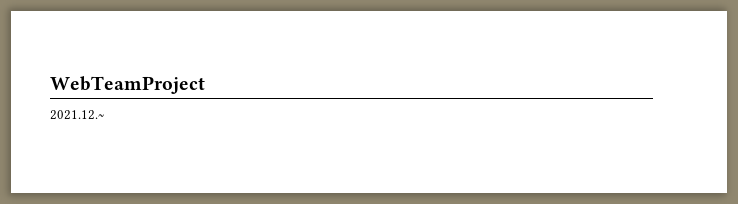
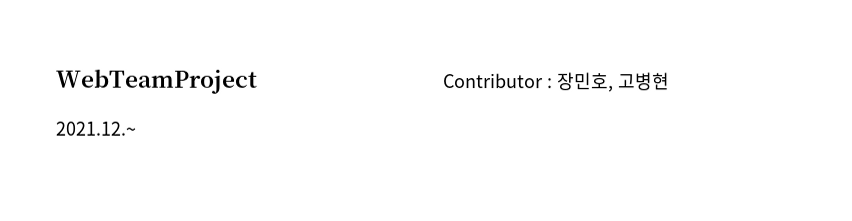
(104, 115) none -> [443,72,670,93] // Contributor : 장민호, 고병현

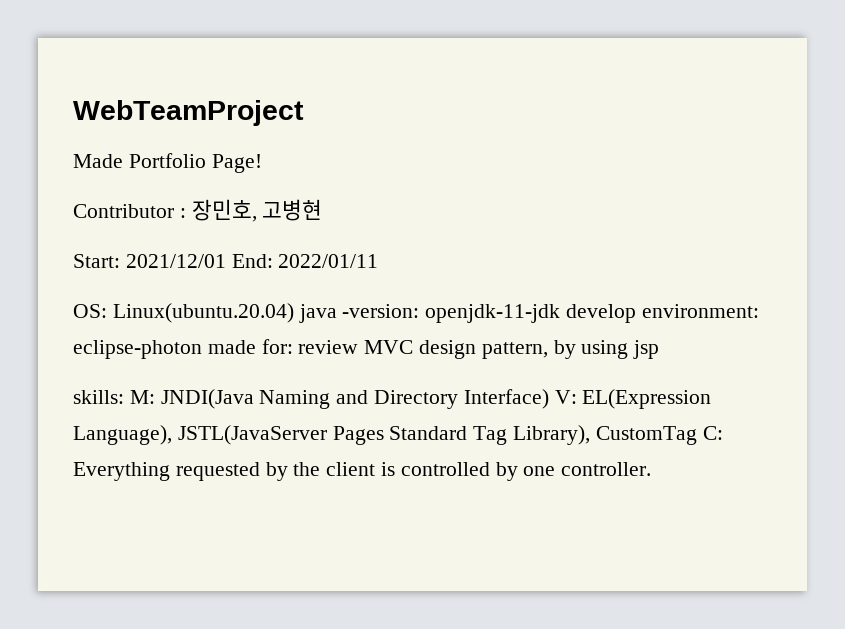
[55,121,136,136] 2021.12.~ -> [73,153,262,173] Made Portfolio Page!
(670, 81) none -> [73,254,379,268] [73,303,759,323] [73,339,660,359] [73,389,712,409] [73,425,723,445] [73,462,652,481] // Start: 2021/12/01 End: 2022/01/11 // OS: Linux(ubuntu.20.04) java -version: openjdk-11-jdk develop environment: eclipse-photon made for: review MVC design pattern, by using jsp // skills: M: JNDI(Java Naming and Directory Interface) V: EL(Expression Language), JSTL(JavaServer Pages Standard Tag Library), CustomTag C: Everything requested by the client is controlled by one controller.

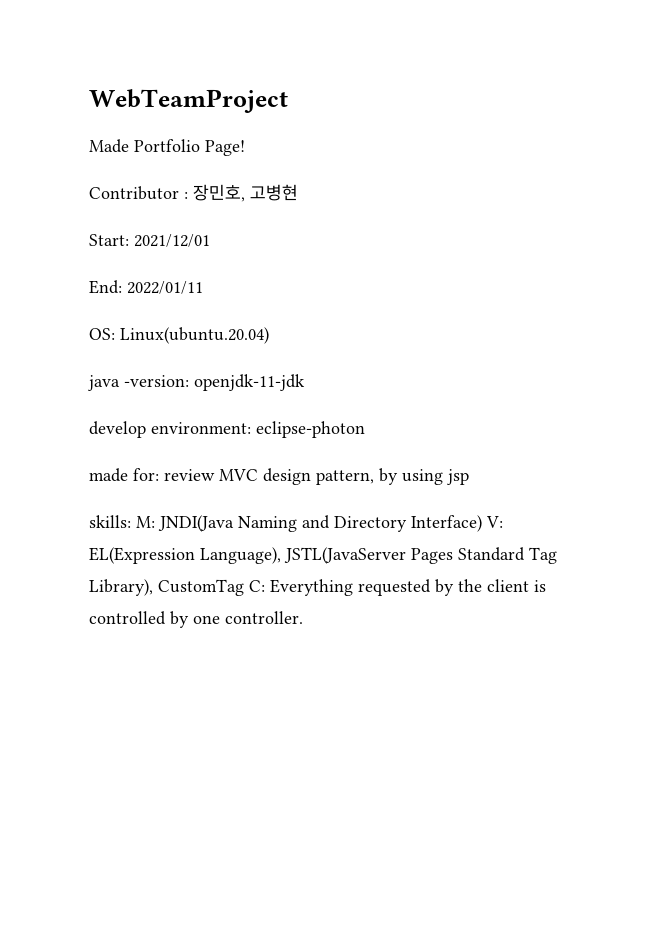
(226, 261) none -> (210, 240) //
(294, 313) none -> (269, 335) //
(561, 313) none -> (305, 382) //
(202, 349) none -> (365, 429) //

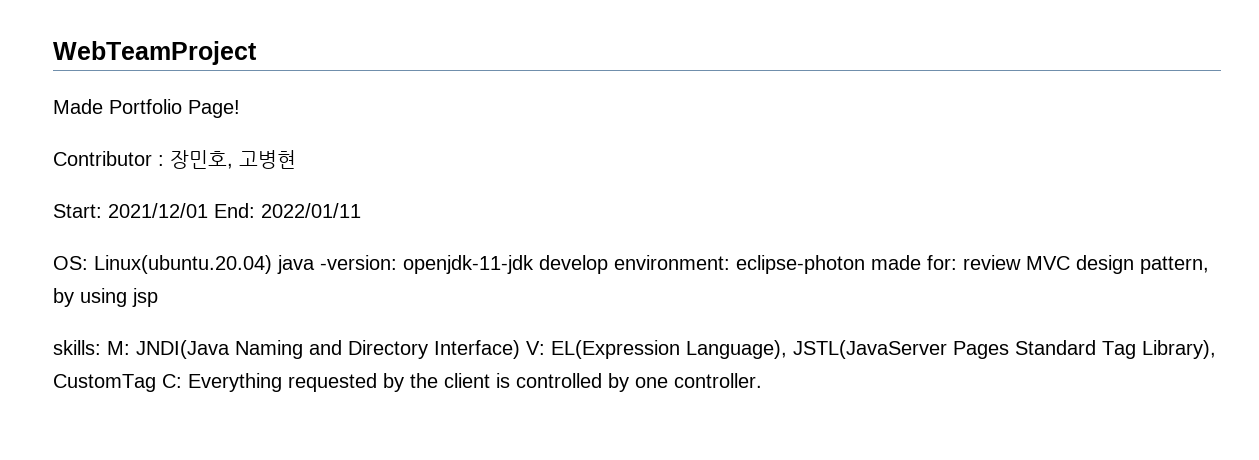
(210, 240) // -> (208, 210) none
(269, 335) // -> (272, 264) none
(305, 382) // -> (534, 264) none
(365, 429) // -> (865, 264) none

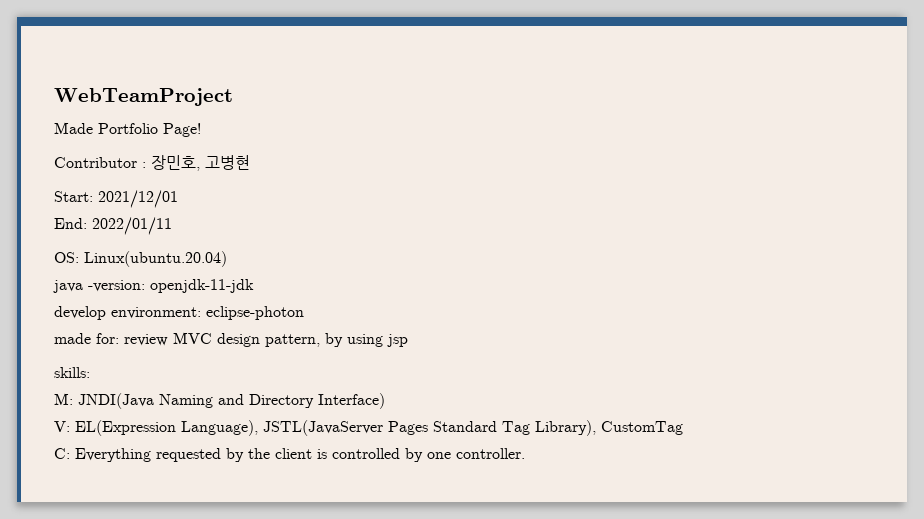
(208, 210) none -> (178, 199) //
(272, 264) none -> (227, 259) //
(534, 264) none -> (254, 286) //
(865, 264) none -> (304, 313) //
(101, 347) none -> (90, 372) //
(520, 349) none -> (385, 401) //
(156, 383) none -> (683, 428) //

